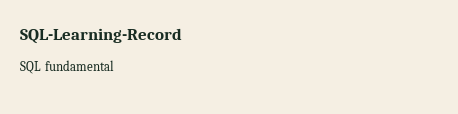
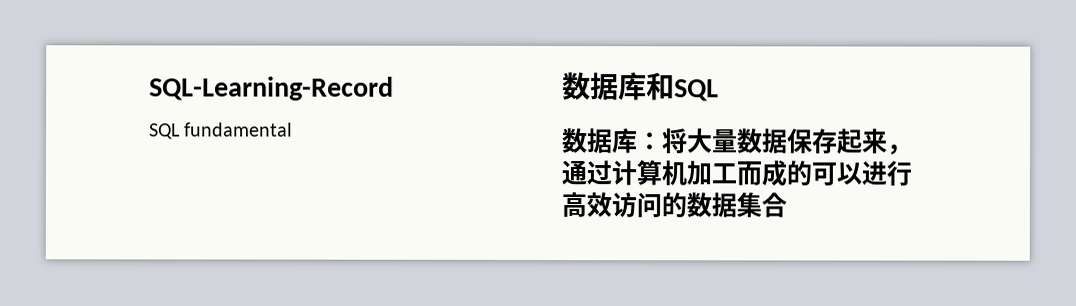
(114, 65) none -> [562,72,719,102] [561,128,913,155] [561,160,912,187] [561,192,787,218] // 数据库和SQL // 数据库：将大量数据保存起来，通过计算机加工而成的可以进行高效访问的数据集合

